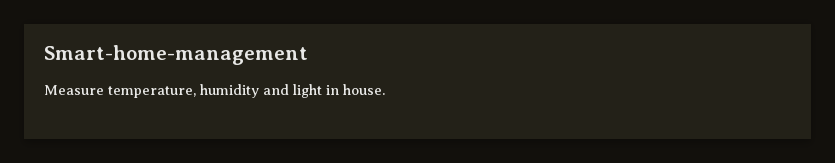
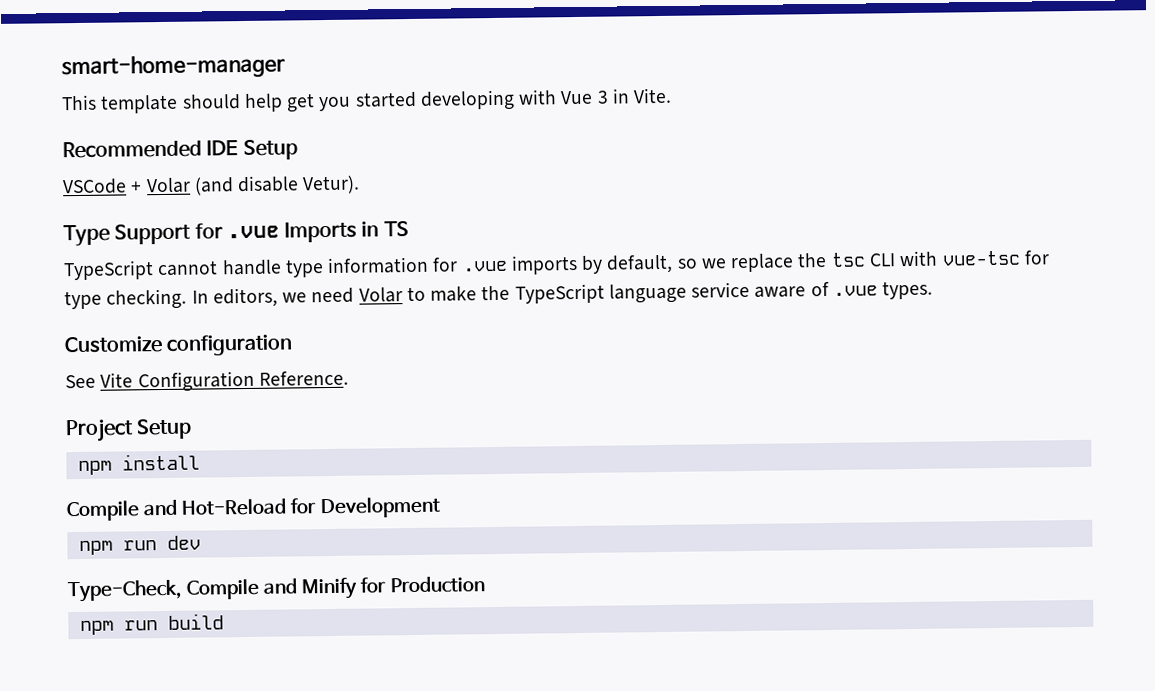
[44,45,308,65] [44,84,385,98] Smart-home-management // Measure temperature, humidity and light in house. -> [61,54,285,80] [61,87,673,114] [62,139,298,161] [62,175,361,196] [63,221,409,247] [63,250,1050,281] [64,280,934,310] [64,334,294,356] [65,370,349,393] [65,418,193,443] [77,453,200,476] [66,496,441,522] [78,535,201,556] [67,576,485,603] [79,613,224,636] smart-home-manager // This template should help get you started developing with Vue 3 in Vite. // Recommended IDE Setup // VSCode + Volar (and disable Vetur). // Type Support for .vue Imports in TS // TypeScript cannot handle type information for .vue imports by default, so we replace the tsc CLI with vue-tsc for type checking. In editors, we need Volar to make the TypeScript language service aware of .vue types. // Customize configuration // See Vite Configuration Reference. // Project Setup // npm install // Compile and Hot-Reload for Development // npm run dev // Type-Check, Compile and Minify for Production // npm run build

